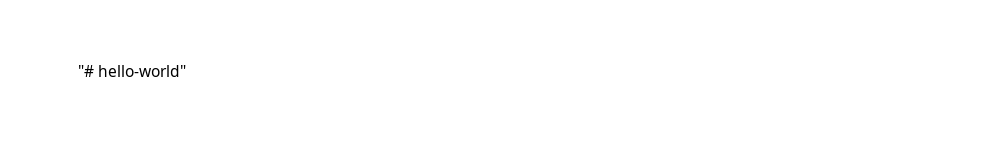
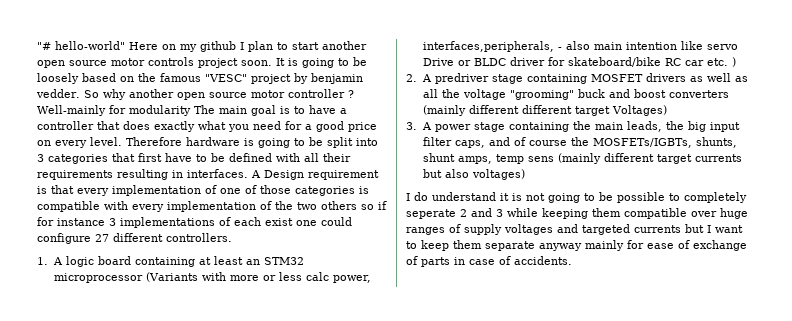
(187, 71) none -> [129,41,367,52] [37,57,367,68] [37,73,363,84] [36,89,354,100] [37,105,347,116] [37,121,377,132] [37,137,378,148] [37,153,351,164] [37,169,379,180] [37,185,369,196] [37,201,387,212] [37,217,352,228] [37,233,232,244] [37,256,304,267] [53,272,372,283] [422,41,738,52] [422,57,736,67] [406,73,748,84] [422,89,729,100] [422,105,667,116] [406,121,740,132] [422,137,737,148] [422,153,742,164] [422,169,525,180] [406,192,747,203] [406,208,748,219] [406,224,743,235] [406,240,747,251] [406,256,572,267] Here on my github I plan to start another open source motor controls project soon. It is going to be loosely based on the famous "VESC" project by benjamin vedder. So why another open source motor controller ? Well-mainly for modularity The main goal is to have a controller that does exactly what you need for a good price on every level. Therefore hardware is going to be split into 3 categories that first have to be defined with all their requirements resulting in interfaces. A Design requirement is that every implementation of one of those categories is compatible with every implementation of the two others so if for instance 3 implementations of each exist one could configure 27 different controllers. // 1. A logic board containing at least an STM32 microprocessor (Variants with more or less calc power, interfaces,peripherals, - also main intention like servo Drive or BLDC driver for skateboard/bike RC car etc. ) // 2. A predriver stage containing MOSFET drivers as well as all the voltage "grooming" buck and boost converters (mainly different different target Voltages) // 3. A power stage containing the main leads, the big input filter caps, and of course the MOSFETs/IGBTs, shunts, shunt amps, temp sens (mainly different target currents but also voltages) // I do understand it is not going to be possible to completely seperate 2 and 3 while keeping them compatible over huge ranges of supply voltages and targeted currents but I want to keep them separate anyway mainly for ease of exchange of parts in case of accidents.

